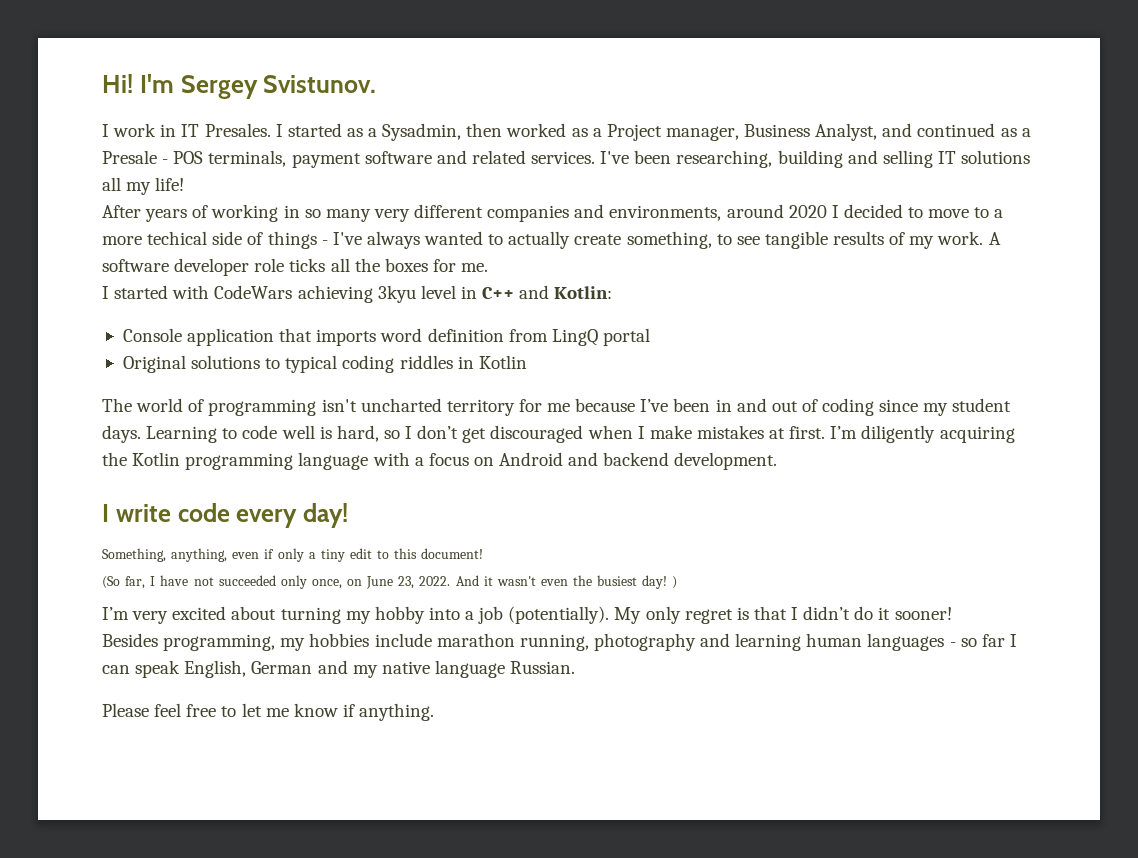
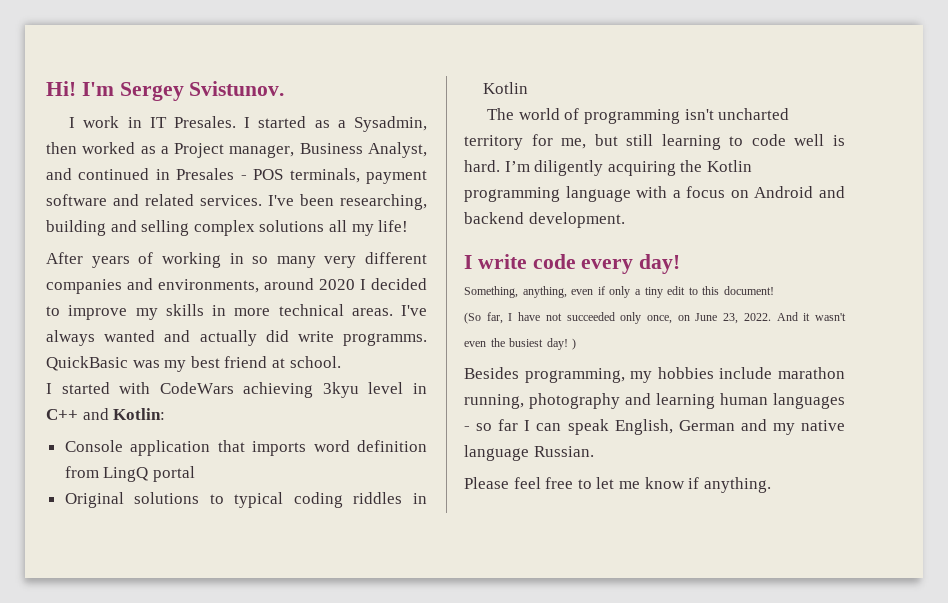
[1000,128,1031,137] [102,150,157,164] as a Presale -> [155,168,235,180] in Presales
[937,151,956,164] IT -> [193,220,255,236] complex
[928,207,1004,218] [102,231,1001,249] [102,258,489,276] move to a more techical side of things - I've always wanted to actually create something, to see tangible results of my work. A software developer role ticks all the boxes for me. -> [68,304,427,320] [46,330,427,346] [46,356,341,372] improve my skills in more technical areas. I've always wanted and actually did write programms. QuickBasic was my best friend at school.
[547,398,1012,416] [102,425,826,443] me because I’ve been in and out of coding since my student days. Learning to code well is hard, so I don’t get discouraged when I make mistakes at first. -> [561,134,845,150] [464,160,500,172] me, but still learning to code well is hard.
[102,606,952,624] // I’m very excited about turning my hobby into a job (potentially). My only regret is that I didn’t do it sooner! -> (577, 344) none

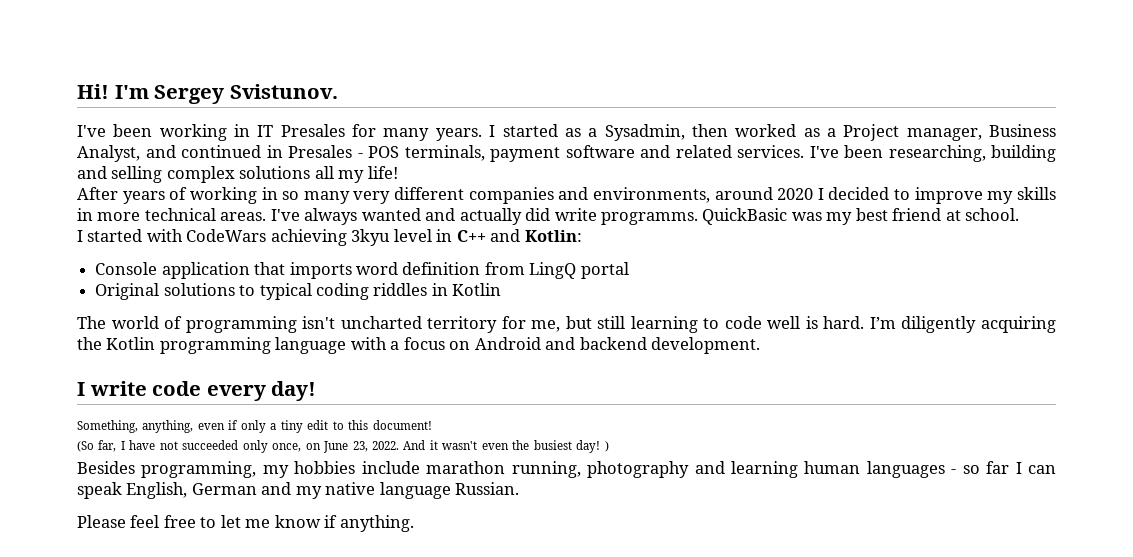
[69,116,236,128] I work in IT Presales. -> [77,124,482,141] I've been working in IT Presales for many years.

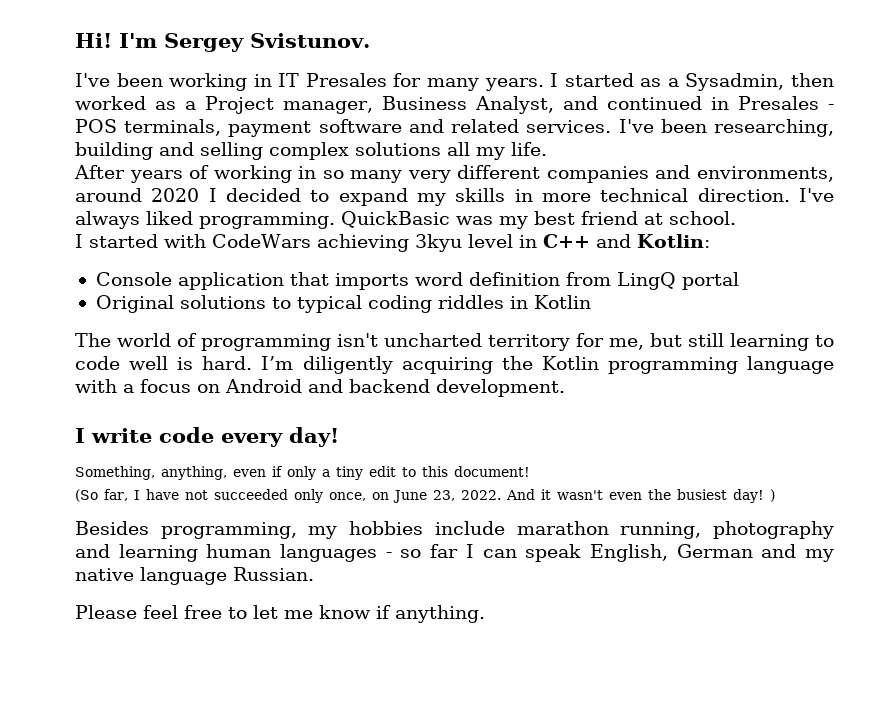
[367,166,398,179] life! -> [511,142,547,156] life.
[914,187,983,204] improve -> [338,188,408,206] expand
[220,212,267,221] areas. -> [697,188,790,202] direction.
[361,208,699,225] wanted and actually did write programms. -> [146,211,335,229] liked programming.

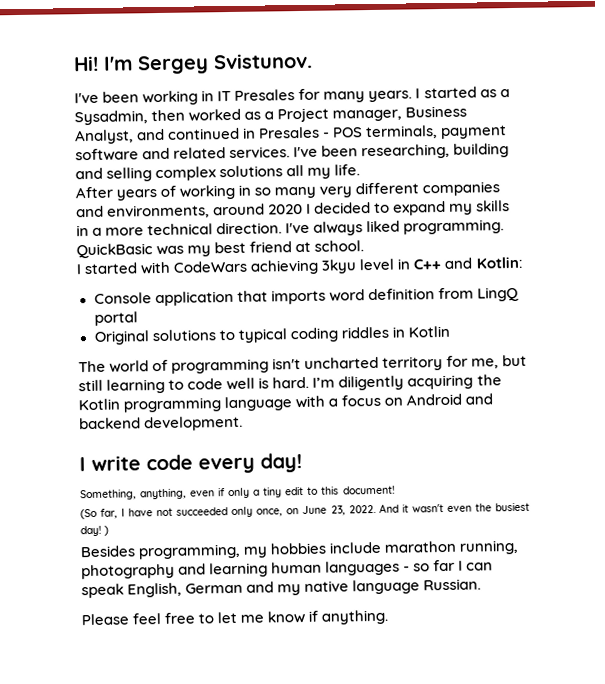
(533, 195) none -> [92,227,103,236] a

